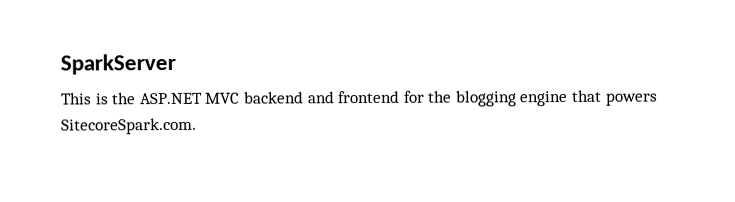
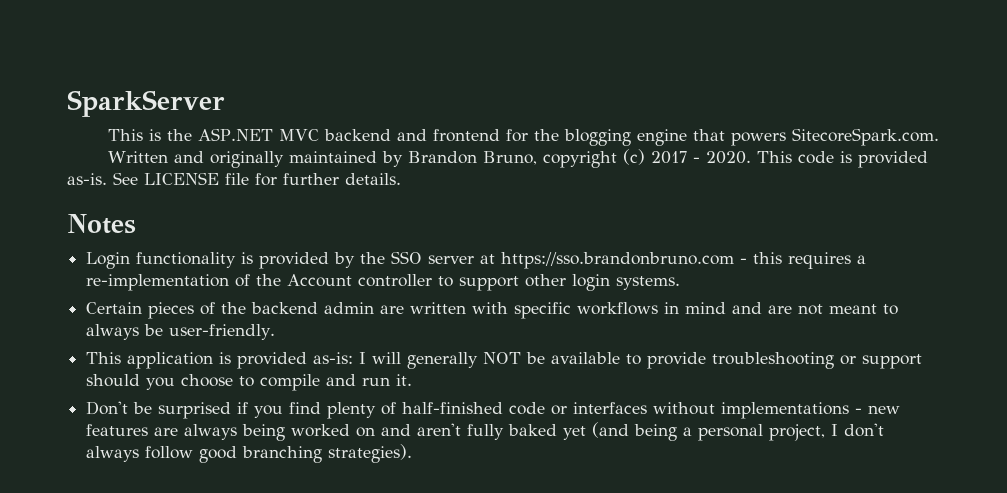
(197, 126) none -> [108,149,929,168] [67,172,401,186] [67,214,136,234] [86,251,867,269] [86,274,681,291] [86,302,899,319] [86,324,276,340] [86,352,923,369] [86,374,413,391] [86,401,901,419] [86,422,885,441] [86,444,413,463] // Written and originally maintained by Brandon Bruno, copyright (c) 2017 - 2020. This code is provided as-is. See LICENSE file for further details. // Notes // Login functionality is provided by the SSO server at https://sso.brandonbruno.com - this requires a re-implementation of the Account controller to support other login systems. // Certain pieces of the backend admin are written with specific workflows in mind and are not meant to always be user-friendly. // This application is provided as-is: I will generally NOT be available to provide troubleshooting or support should you choose to compile and run it. // Don't be surprised if you find plenty of half-finished code or interfaces without implementations - new features are always being worked on and aren't fully baked yet (and being a personal project, I don't always follow good branching strategies).

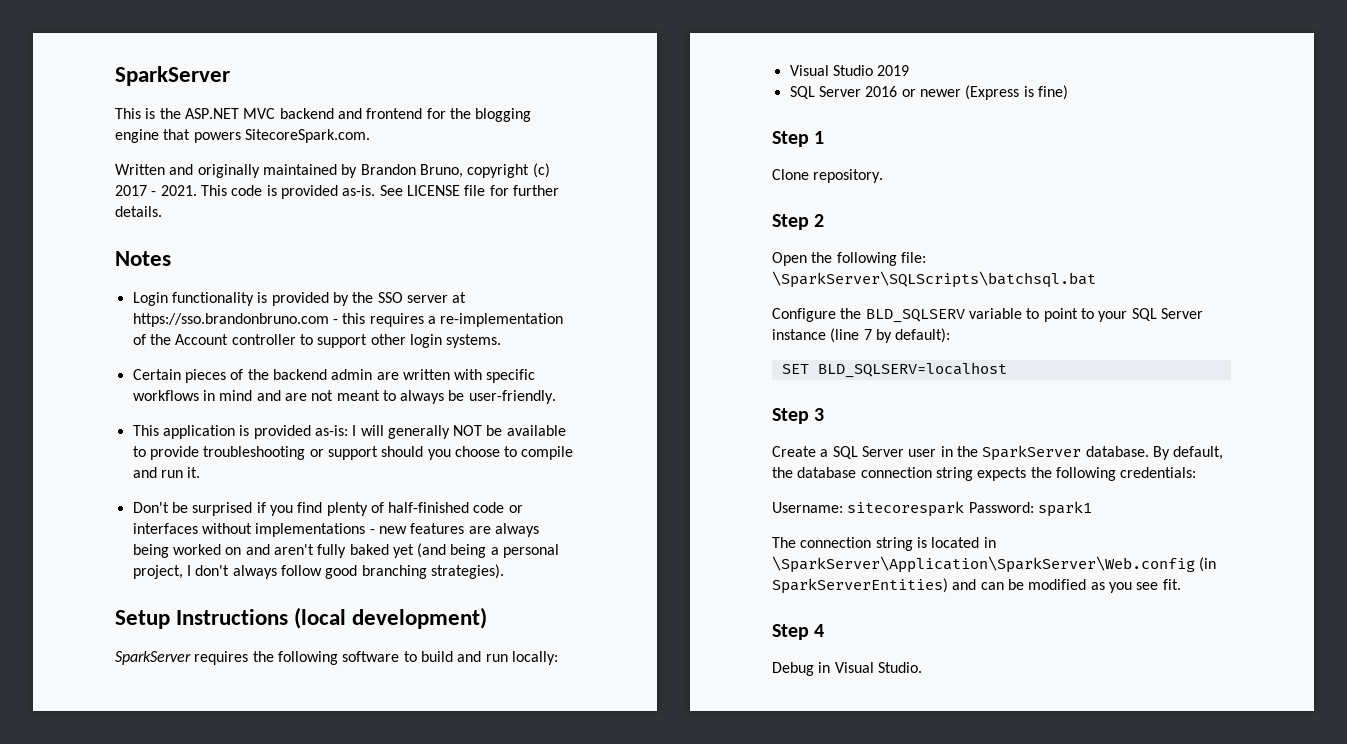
[706,151,752,164] 2020. -> [160,185,197,196] 2021.
(413, 453) none -> [115,607,488,629] [115,651,558,665] [789,65,910,76] [789,85,1068,100] [772,131,825,147] [772,169,884,183] [772,214,825,230] [772,252,926,266] [772,271,1096,288] [772,308,1203,323] [772,328,951,343] [781,362,1007,378] [772,408,825,424] [772,445,1224,461] [772,467,1197,481] [772,501,1092,517] [772,537,996,551] [772,556,1217,573] [772,578,1181,594] [772,624,825,640] [772,662,922,676] // Setup Instructions (local development) // SparkServer requires the following software to build and run locally: // Visual Studio 2019 // SQL Server 2016 or newer (Express is fine) // Step 1 // Clone repository. // Step 2 // Open the following file: \SparkServer\SQLScripts\batchsql.bat // Configure the BLD_SQLSERV variable to point to your SQL Server instance (line 7 by default): // SET BLD_SQLSERV=localhost // Step 3 // Create a SQL Server user in the SparkServer database. By default, the database connection string expects the following credentials: // Username: sitecorespark Password: spark1 // The connection string is located in \SparkServer\Application\SparkServer\Web.config (in SparkServerEntities) and can be modified as you see fit. // Step 4 // Debug in Visual Studio.

